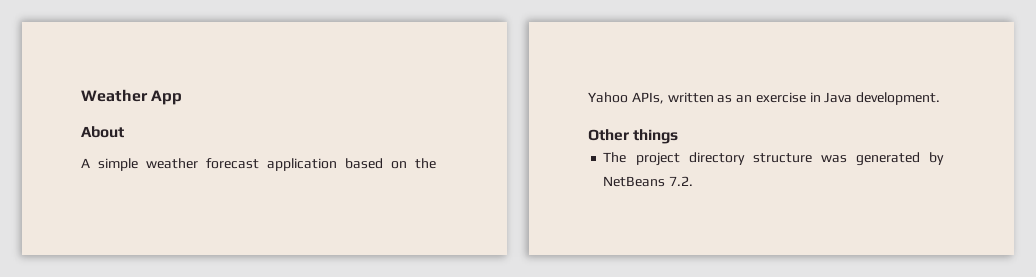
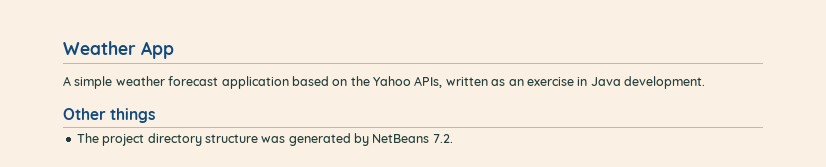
[81,126,124,138] // About -> (174, 50) none

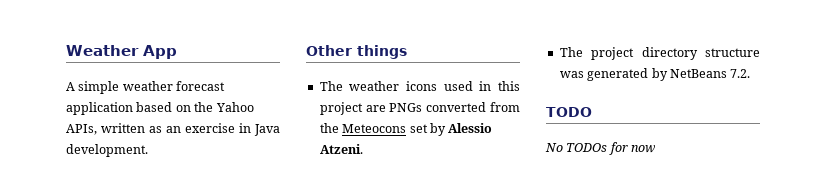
(156, 115) none -> [319,81,520,91] [319,102,520,115] [319,123,493,136] [319,144,363,154] // The weather icons used in this project are PNGs converted from the Meteocons set by Alessio Atzeni.
(453, 138) none -> [546,107,592,117] [545,142,656,155] // TODO // No TODOs for now

